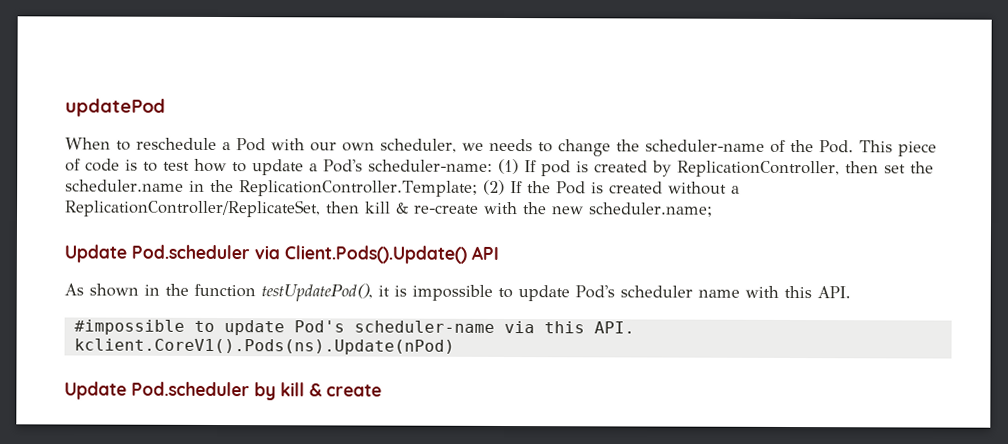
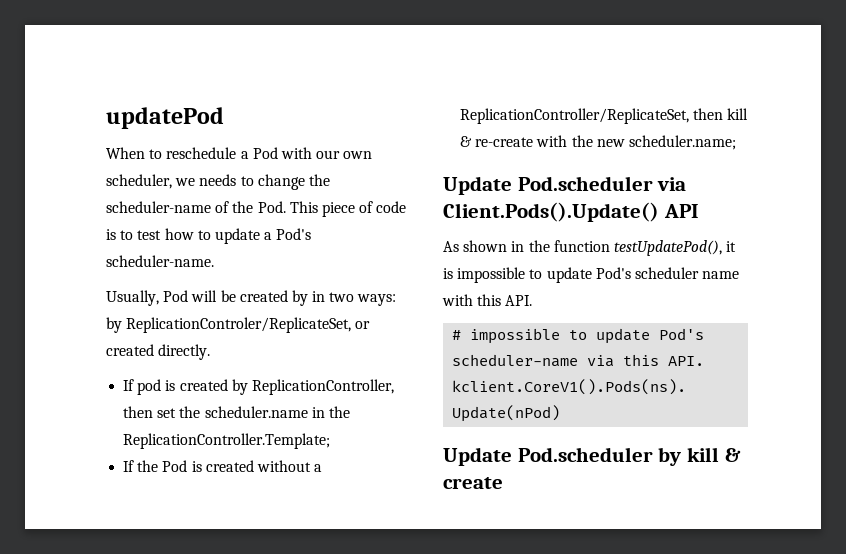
[368,158,519,175] scheduler-name: (1) -> [106,255,214,267] [106,290,397,306] [106,317,371,333] [106,344,211,360] scheduler-name. // Usually, Pod will be created by in two ways: by ReplicationControler/ReplicateSet, or created directly. //
[482,179,505,196] (2) -> (331, 441) //
[73,319,185,335] #impossible -> [452,328,561,344] # impossible

